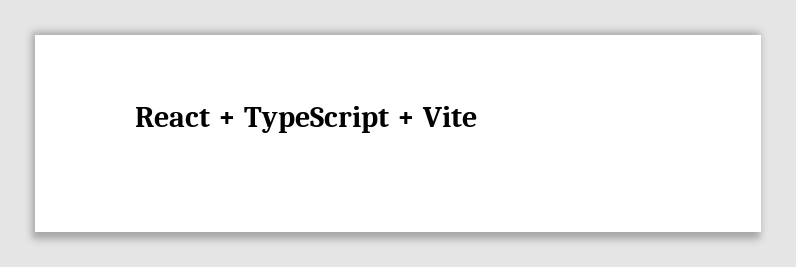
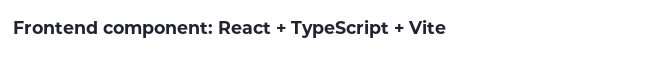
(135, 117) none -> [13,21,213,38] Frontend component:

